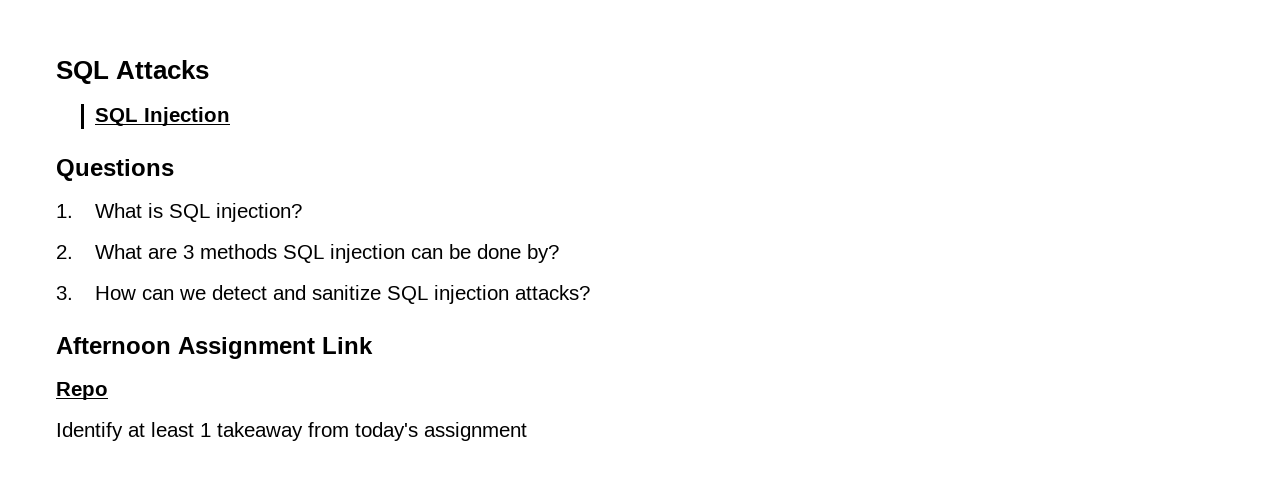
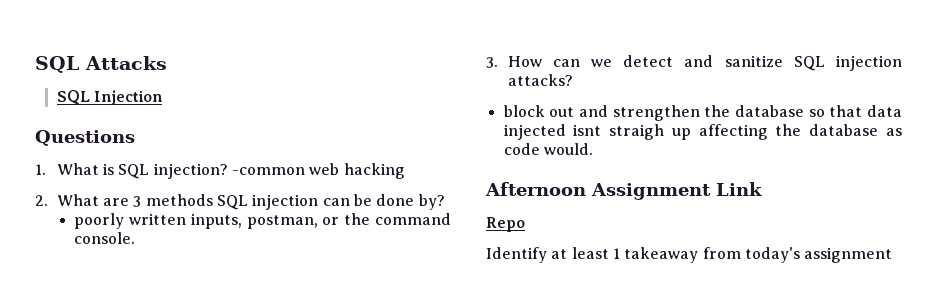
(303, 212) none -> [231,163,405,179] -common web hacking
(560, 253) none -> [74,213,452,229] [74,232,136,244] // poorly written inputs, postman, or the command console.
(591, 292) none -> [503,105,902,121] [503,124,902,140] [503,143,593,155] // block out and strengthen the database so that data injected isnt straigh up affecting the database as code would.

